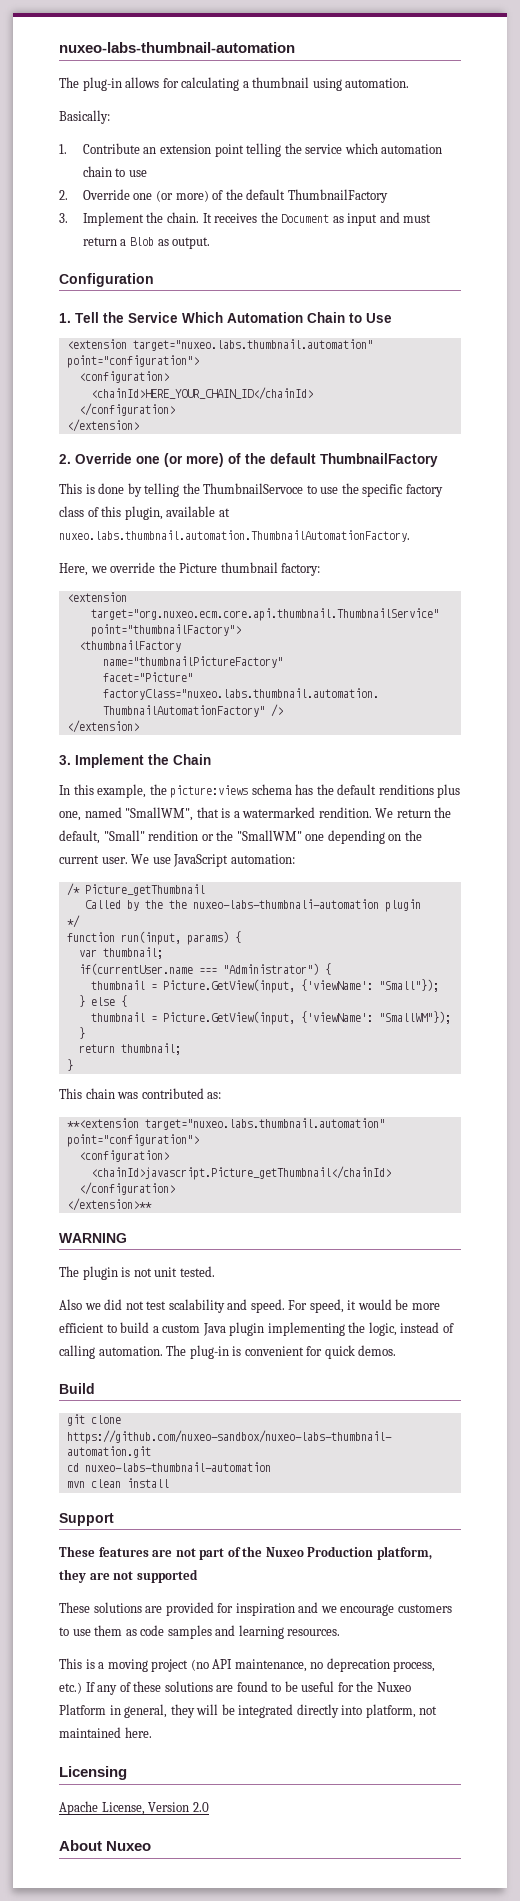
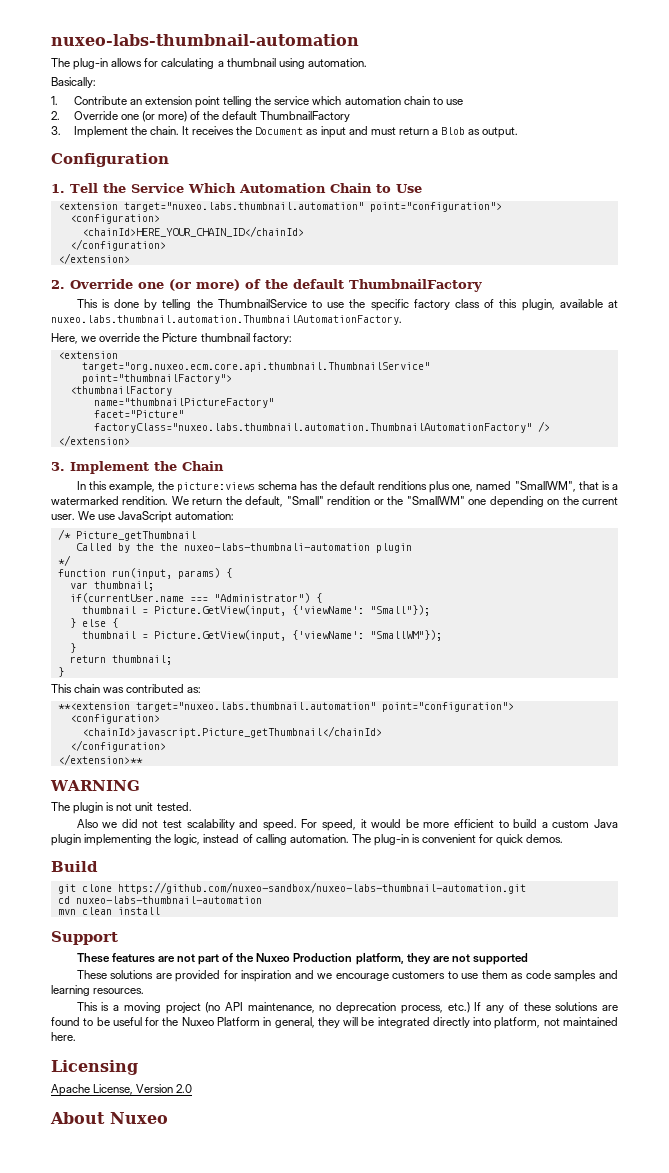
[203,483,304,494] ThumbnailServoce -> [217,299,307,308] ThumbnailService

